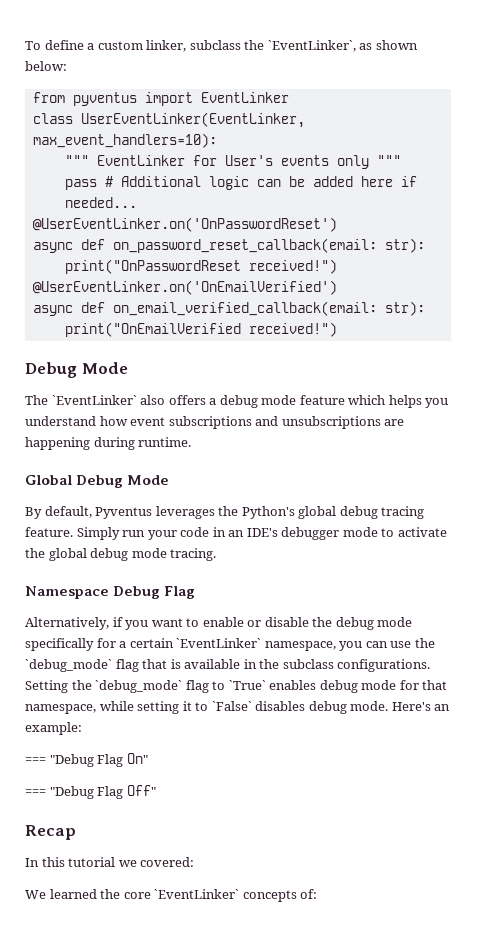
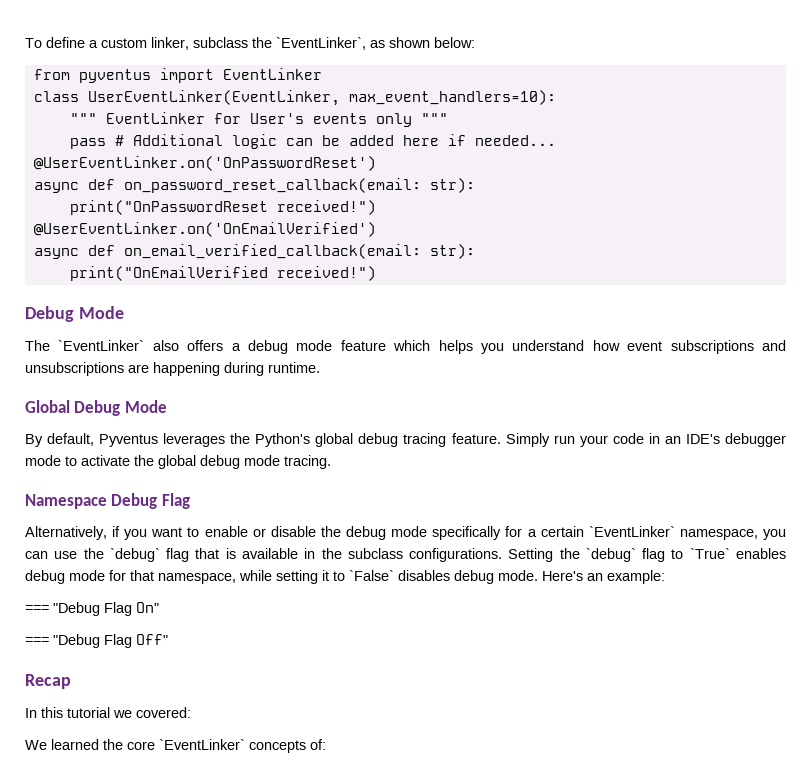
[25,659,112,672] `debug_mode` -> [109,548,160,562] `debug`
[95,680,183,693] `debug_mode` -> [585,548,636,562] `debug`

